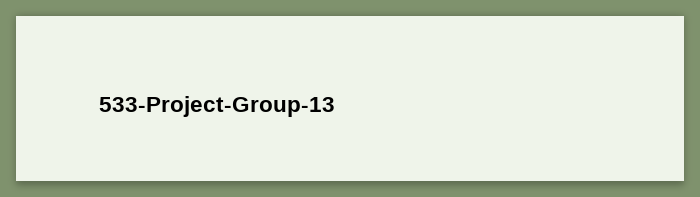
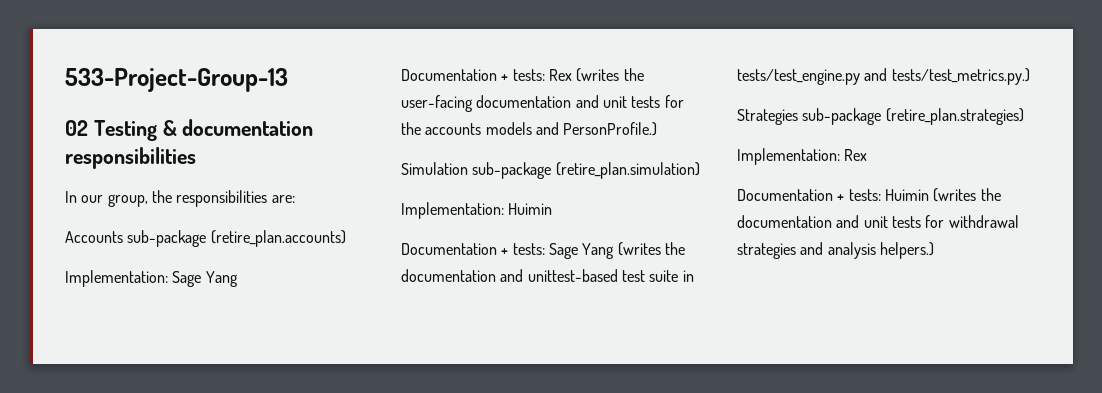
(335, 106) none -> [65,119,314,141] [65,147,196,169] [65,190,295,207] [65,230,346,247] [65,270,238,287] [401,68,644,82] [401,95,684,112] [401,122,658,136] [401,162,700,179] [401,202,553,219] [401,242,685,259] [401,269,694,282] [737,68,1030,85] [737,108,1024,125] [737,148,868,165] [737,188,1001,202] [737,215,1019,228] [737,242,934,259] // 02 Testing & documentation responsibilities // In our group, the responsibilities are: // Accounts sub-package (retire_plan.accounts) // Implementation: Sage Yang // Documentation + tests: Rex (writes the user-facing documentation and unit tests for the accounts models and PersonProfile.) // Simulation sub-package (retire_plan.simulation) // Implementation: Huimin // Documentation + tests: Sage Yang (writes the documentation and unittest-based test suite in tests/test_engine.py and tests/test_metrics.py.) // Strategies sub-package (retire_plan.strategies) // Implementation: Rex // Documentation + tests: Huimin (writes the documentation and unit tests for withdrawal strategies and analysis helpers.)

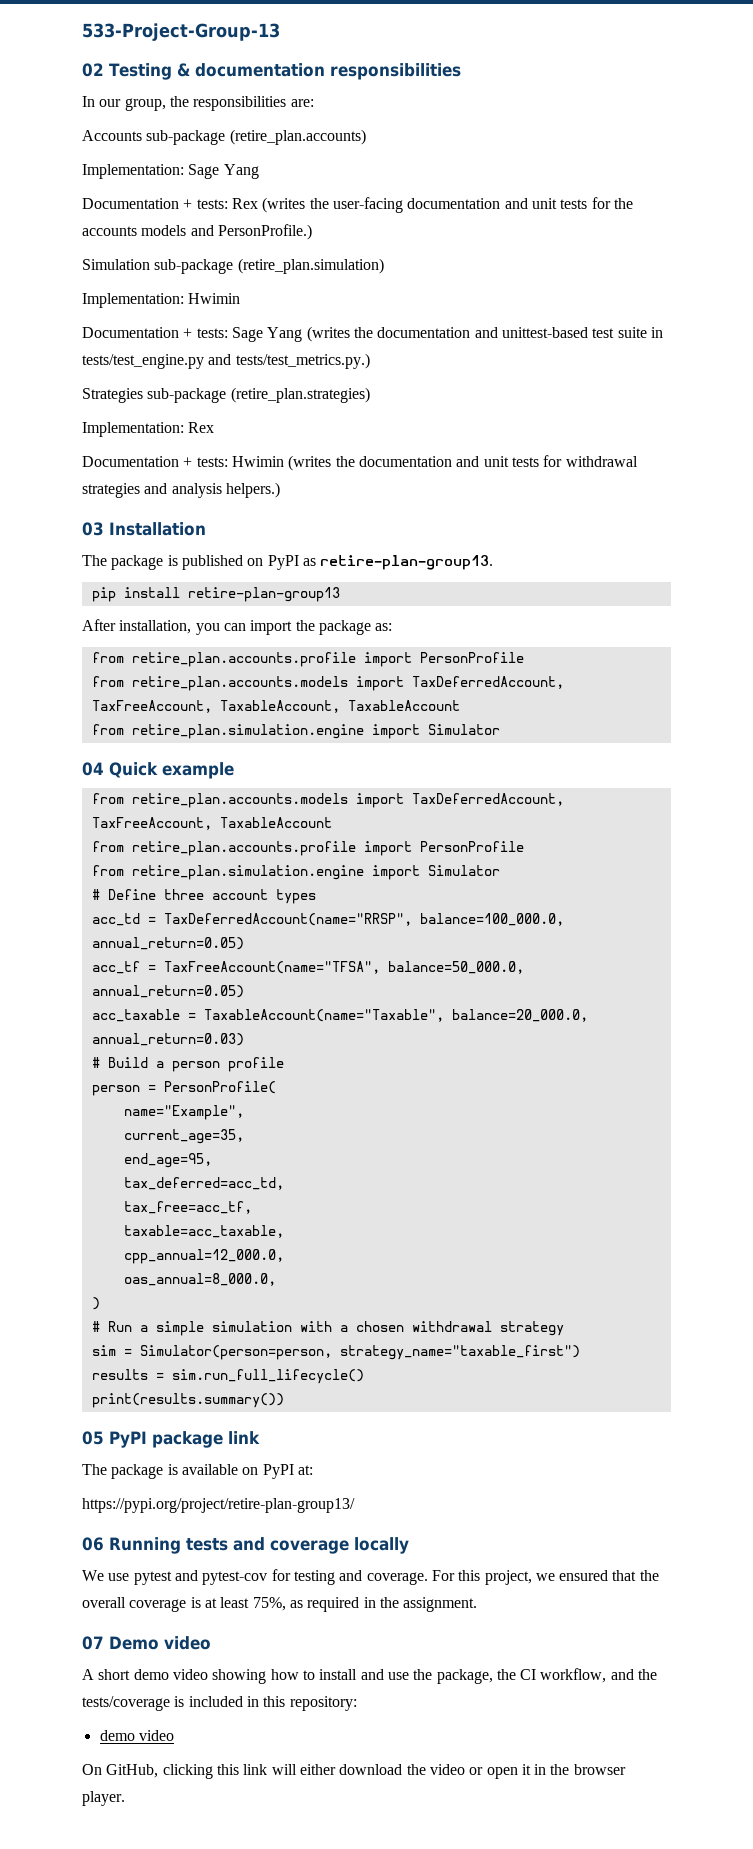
[508,203,553,215] Huimin -> [188,293,241,304] Hwimin
[884,189,929,201] Huimin -> [231,456,284,467] Hwimin
(934, 250) none -> [82,522,206,536] [82,555,494,570] [91,587,340,602] [82,619,393,635] [91,652,524,667] [91,676,564,691] [91,700,460,713] [91,724,500,739] [82,762,234,779] [91,793,564,808] [91,817,332,830] [91,841,524,856] [91,865,500,880] [91,889,316,904] [91,913,564,926] [91,937,244,950] [91,961,524,974] [91,985,244,998] [91,1009,588,1022] [91,1033,244,1046] [91,1057,284,1072] [91,1081,276,1096] [123,1105,244,1120] [123,1129,244,1144] [123,1153,212,1168] [123,1177,284,1190] [123,1201,252,1214] [123,1225,284,1238] [123,1249,284,1264] [123,1273,276,1286] [91,1297,100,1310] [91,1321,564,1336] [91,1345,580,1360] [91,1369,364,1384] [91,1393,284,1408] [82,1431,260,1448] [82,1464,313,1479] [82,1498,355,1513] [82,1537,409,1554] [82,1569,659,1585] [82,1597,478,1612] [82,1636,211,1650] [82,1668,658,1684] [82,1696,357,1711] [99,1730,174,1741] [82,1764,626,1779] [82,1791,125,1806] // 03 Installation // The package is published on PyPI as retire-plan-group13. // pip install retire-plan-group13 // After installation, you can import the package as: // from retire_plan.accounts.profile import PersonProfile // from retire_plan.accounts.models import TaxDeferredAccount, TaxFreeAccount, TaxableAccount, TaxableAccount // from retire_plan.simulation.engine import Simulator // 04 Quick example // from retire_plan.accounts.models import TaxDeferredAccount, TaxFreeAccount, TaxableAccount // from retire_plan.accounts.profile import PersonProfile // from retire_plan.simulation.engine import Simulator // # Define three account types // acc_td = TaxDeferredAccount(name="RRSP", balance=100_000.0, annual_return=0.05) // acc_tf = TaxFreeAccount(name="TFSA", balance=50_000.0, annual_return=0.05) // acc_taxable = TaxableAccount(name="Taxable", balance=20_000.0, annual_return=0.03) // # Build a person profile // person = PersonProfile( // name="Example", // current_age=35, // end_age=95, // tax_deferred=acc_td, // tax_free=acc_tf, // taxable=acc_taxable, // cpp_annual=12_000.0, // oas_annual=8_000.0, // ) // # Run a simple simulation with a chosen withdrawal strategy // sim = Simulator(person=person, strategy_name="taxable_first") // results = sim.run_full_lifecycle() // print(results.summary()) // 05 PyPI package link // The package is available on PyPI at: // https://pypi.org/project/retire-plan-group13/ // 06 Running tests and coverage locally // We use pytest and pytest-cov for testing and coverage. For this project, we ensured that the overall coverage is at least 75%, as required in the assignment. // 07 Demo video // A short demo video showing how to install and use the package, the CI workflow, and the tests/coverage is included in this repository: // demo video // On GitHub, clicking this link will either download the video or open it in the browser player.

